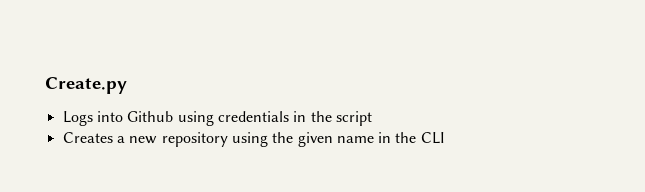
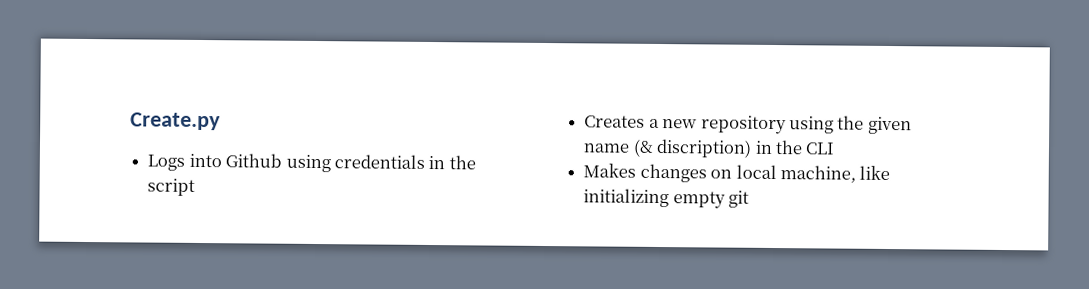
(374, 139) none -> [632,138,753,158] (& discription)
(445, 138) none -> [583,163,891,183] [583,188,750,209] // Makes changes on local machine, like initializing empty git

